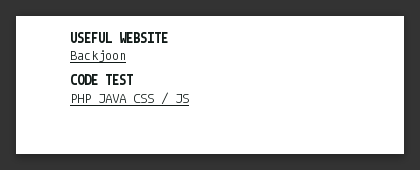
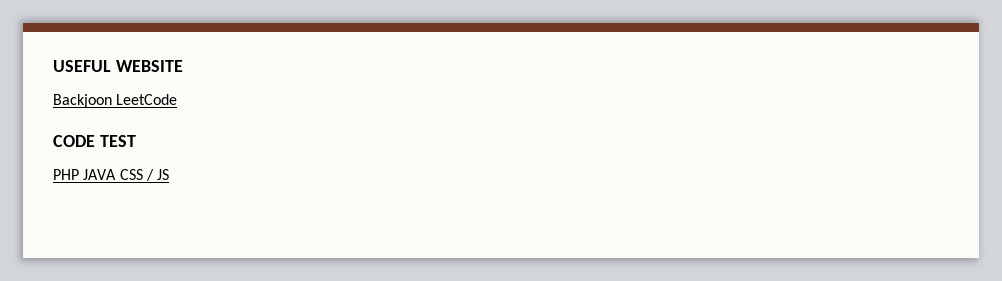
(126, 56) none -> [116,94,178,105] LeetCode

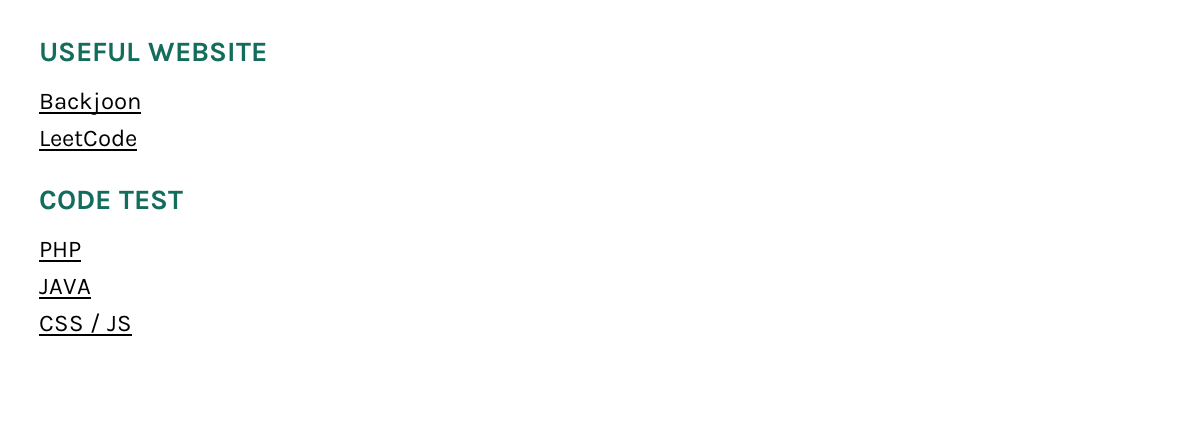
(112, 101) none -> (141, 103) //
(79, 174) none -> (81, 249) //
(117, 174) none -> (91, 286) //

